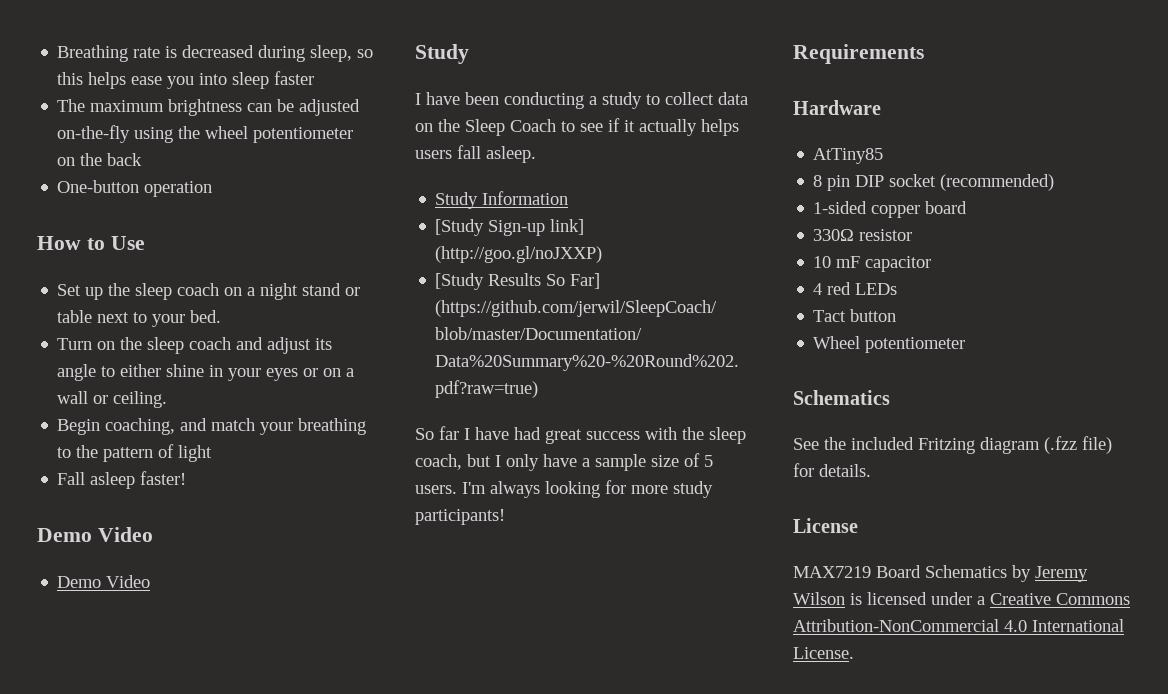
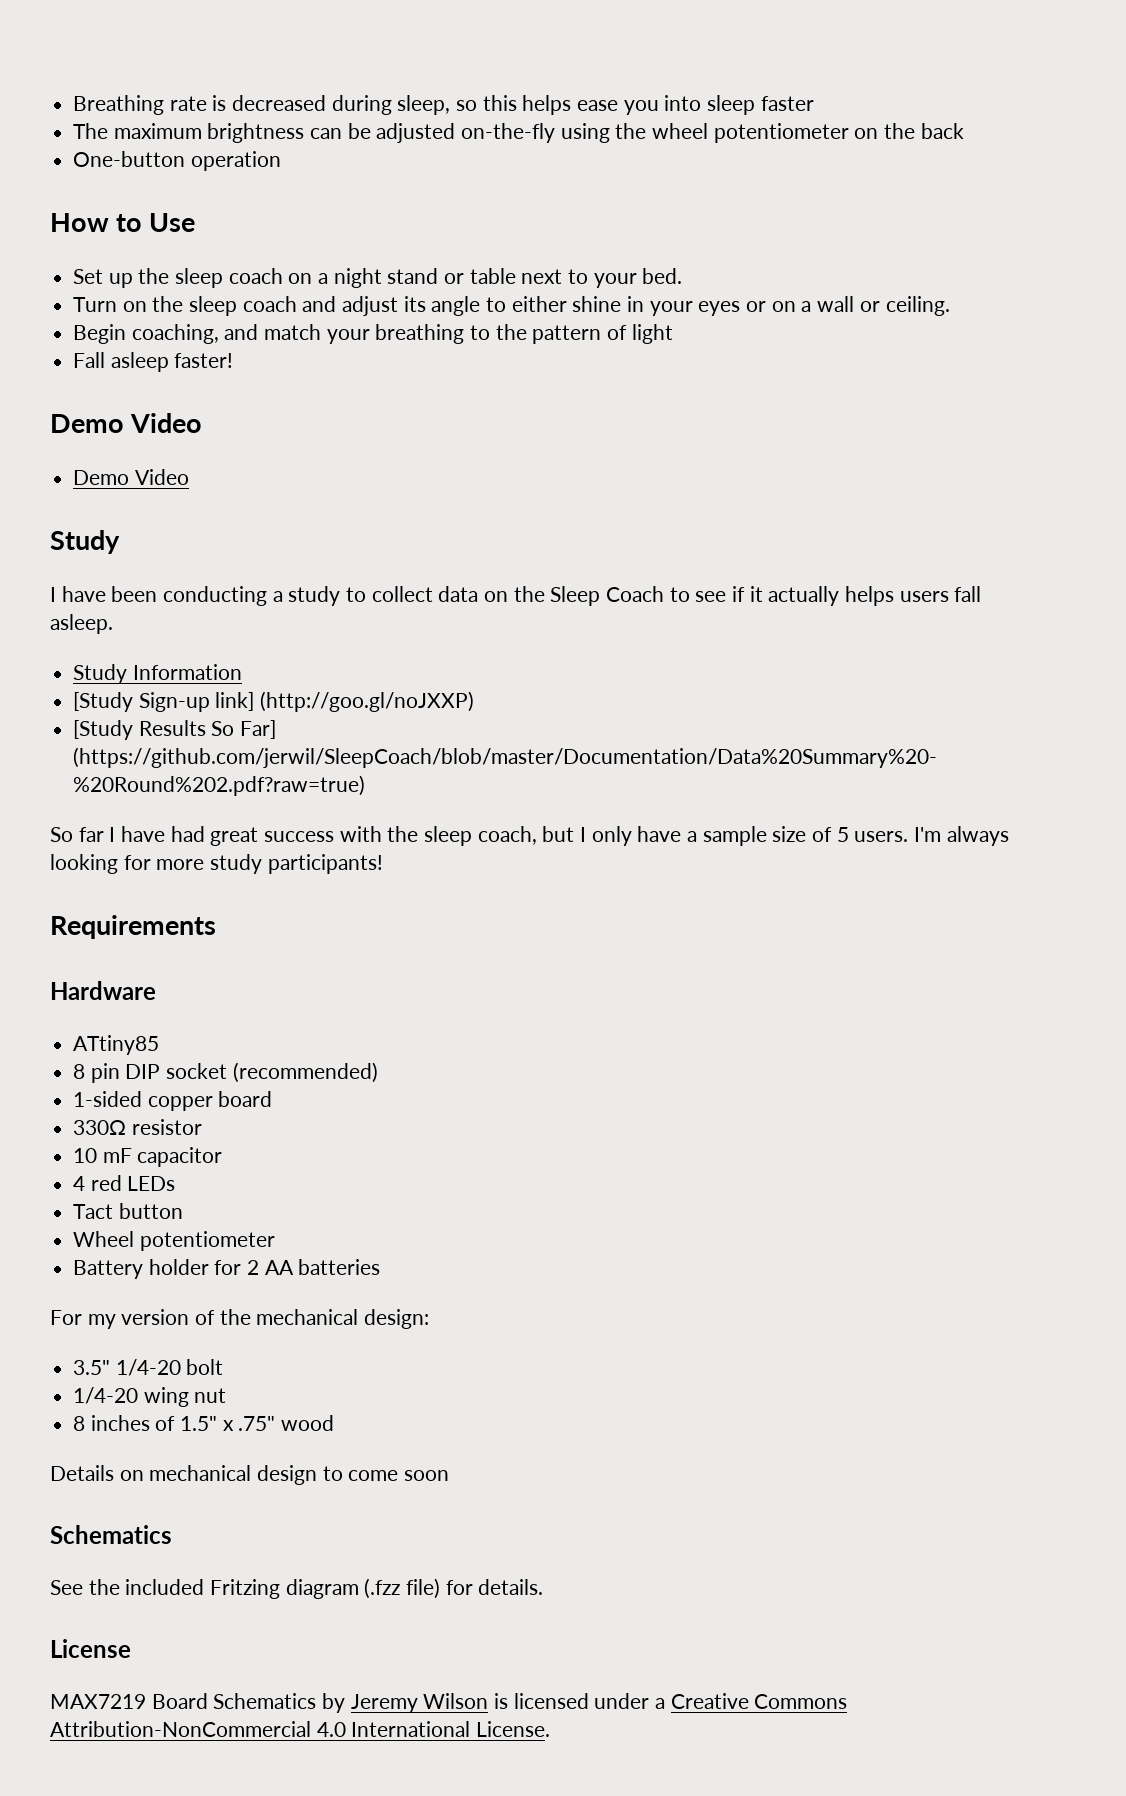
[813,148,884,164] AtTiny85 -> [73,1035,160,1055] ATtiny85
(966, 345) none -> [73,1259,381,1279] [50,1309,430,1329] [73,1359,224,1376] [73,1387,227,1407] [73,1415,335,1431] [50,1465,450,1485] // Battery holder for 2 AA batteries // For my version of the mechanical design: // 3.5" 1/4-20 bolt // 1/4-20 wing nut // 8 inches of 1.5" x .75" wood // Details on mechanical design to come soon

